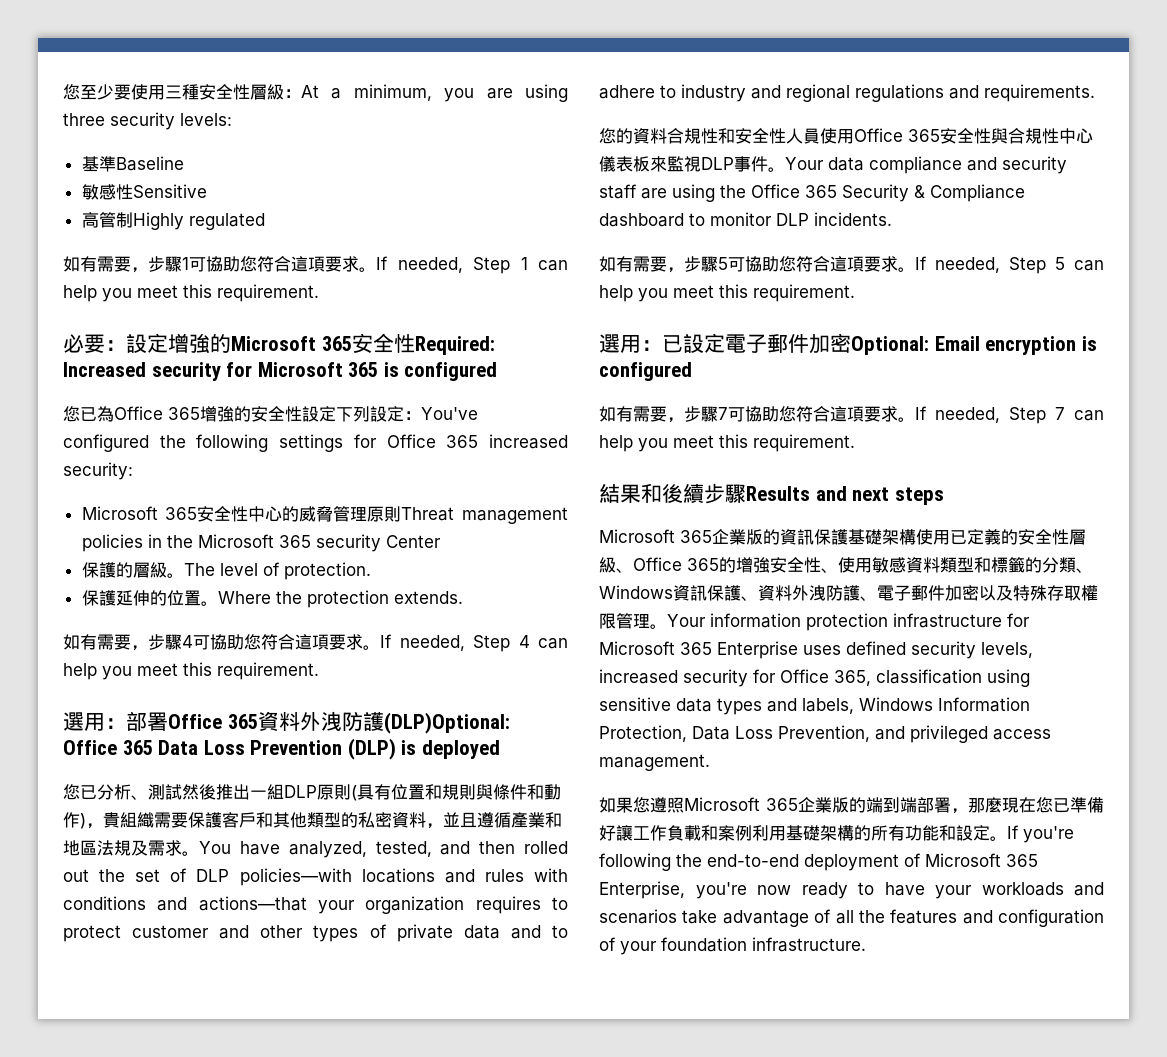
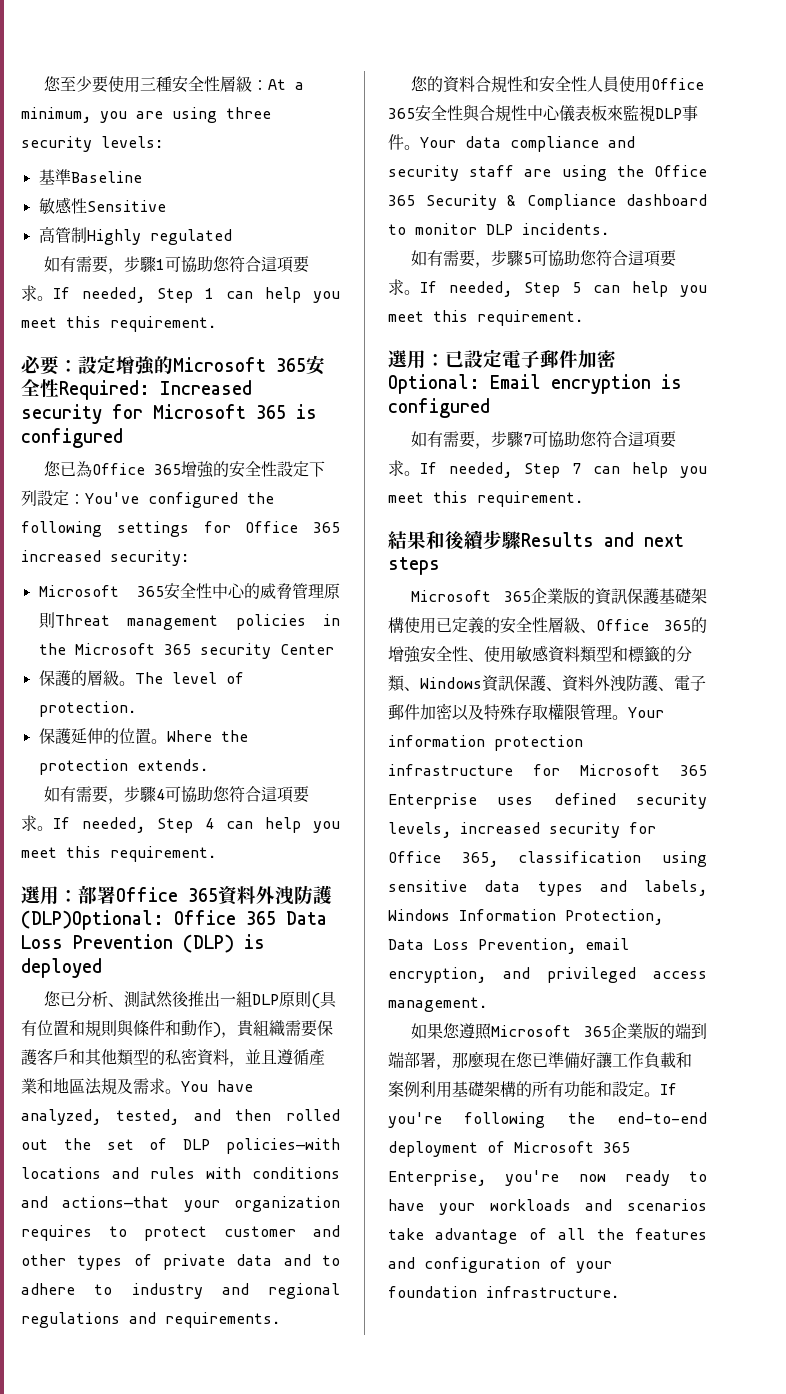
(870, 733) none -> [585,938,629,950] [388,967,486,983] email encryption,

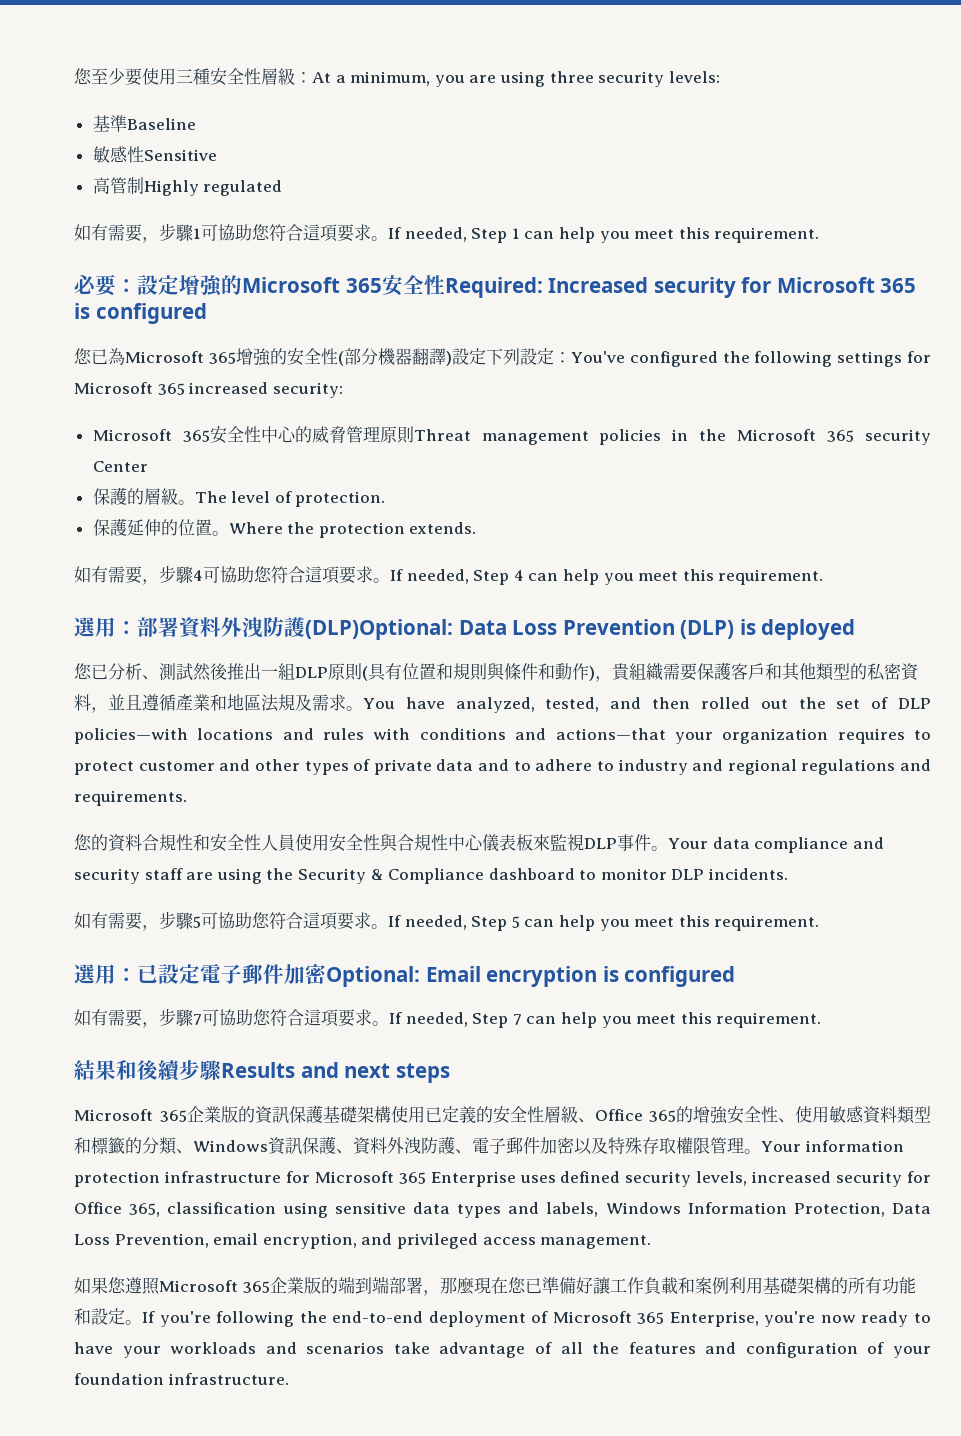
[92,463,146,475] Office -> [125,351,204,363] Microsoft
(278, 469) none -> [337,348,452,366] (部分機器翻譯)
[245,521,299,533] Office -> [74,382,153,394] Microsoft
[116,887,218,902] Office 365 -> (179, 627) none
[174,910,276,925] Office 365 -> (453, 629) none
[651,78,705,90] [388,108,415,119] Office 365 -> (329, 842) none
[654,165,707,177] [388,195,415,206] Office 365 -> (294, 874) none

